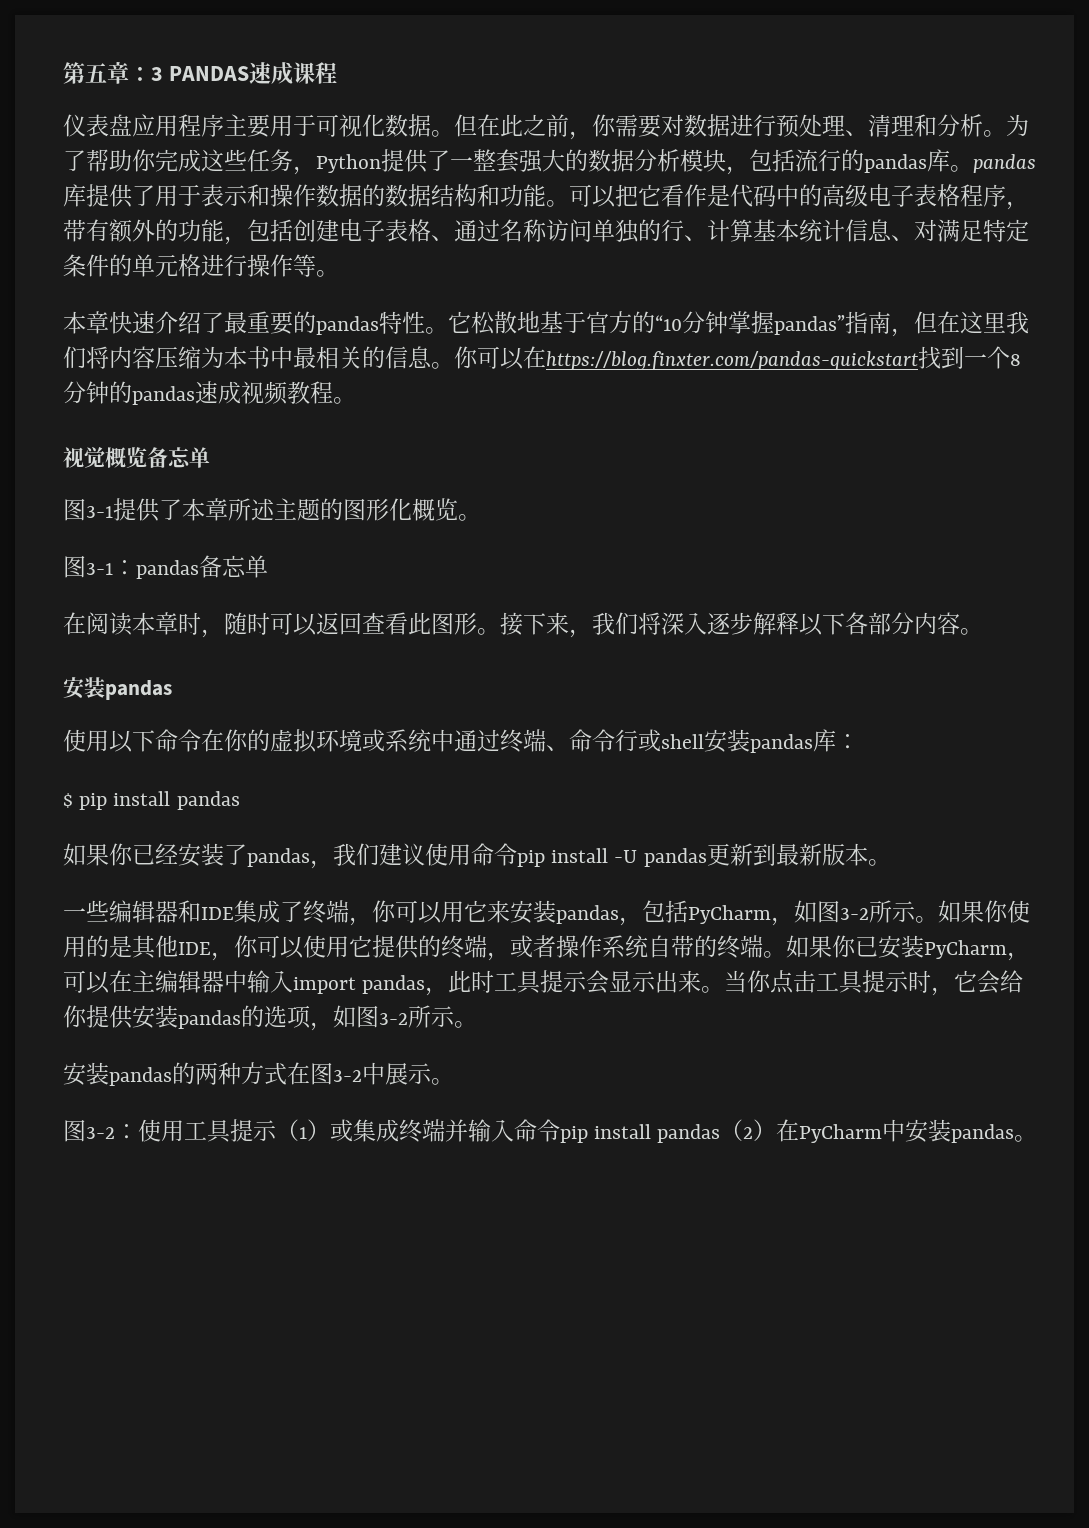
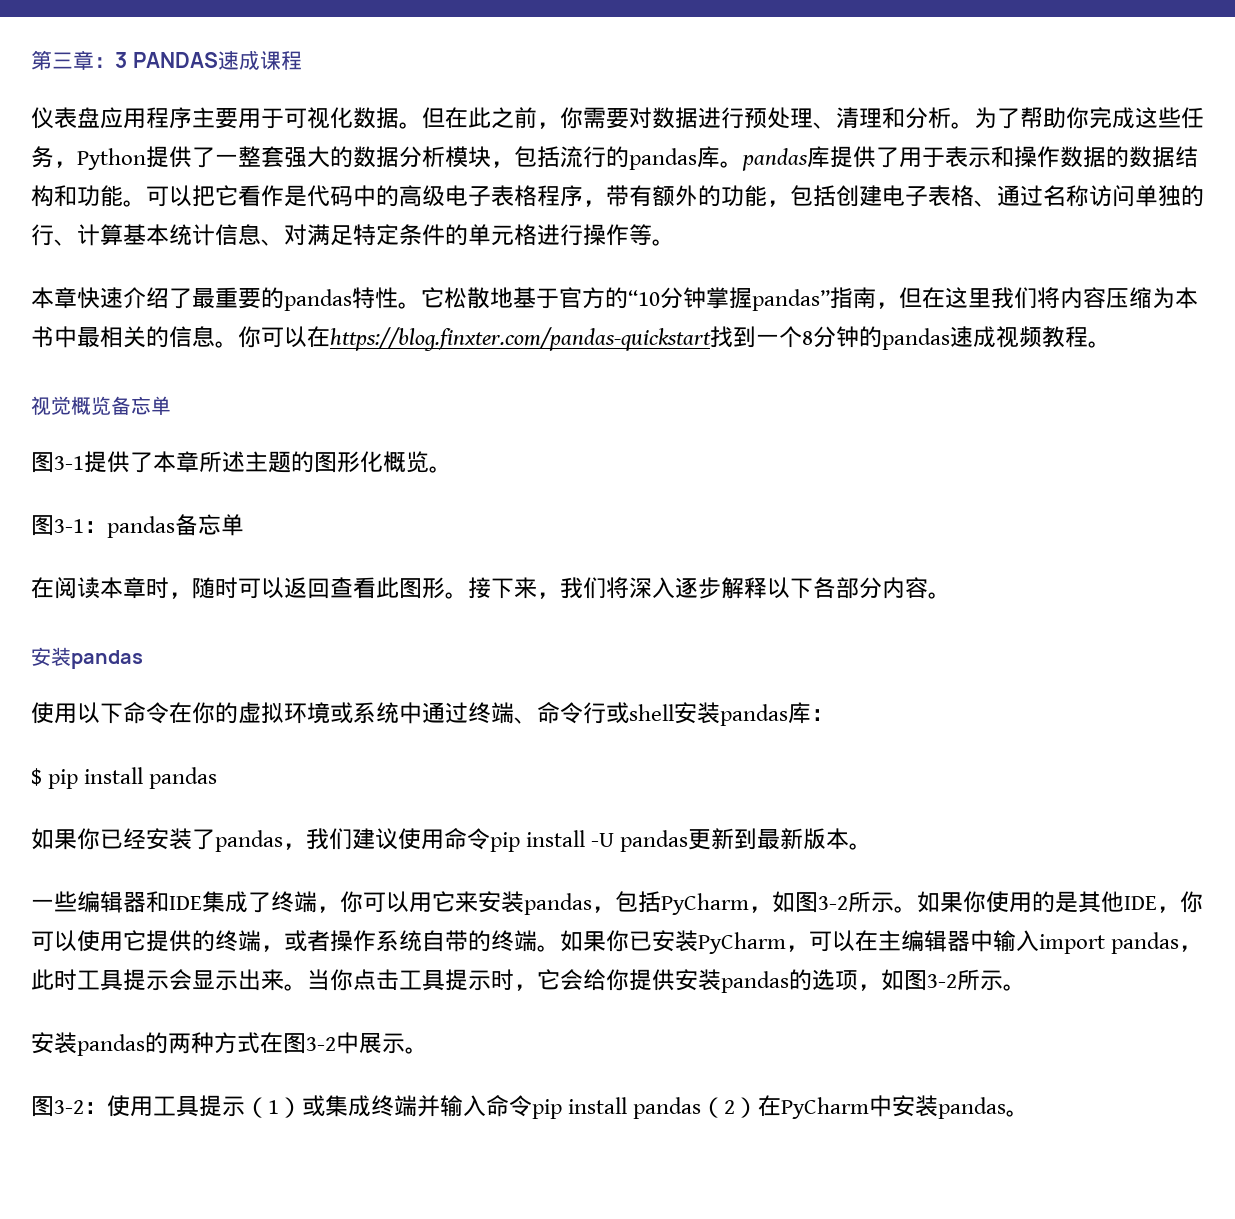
[85,63,107,83] 五 -> [52,52,73,69] 三

